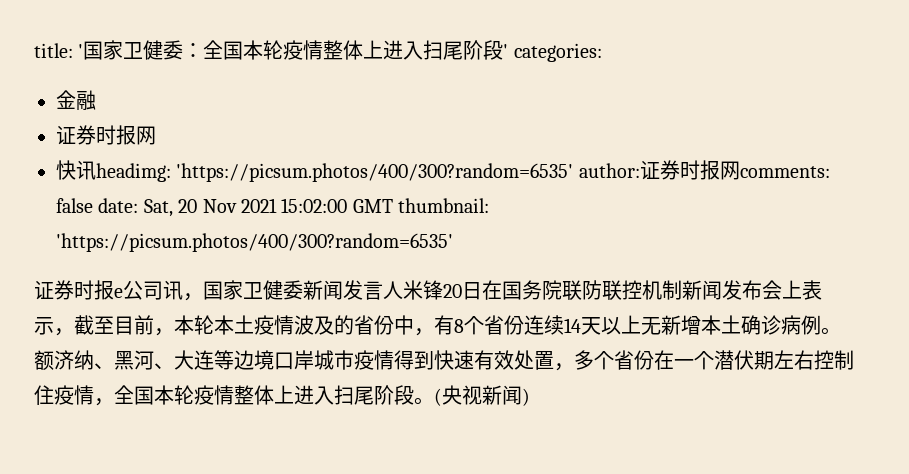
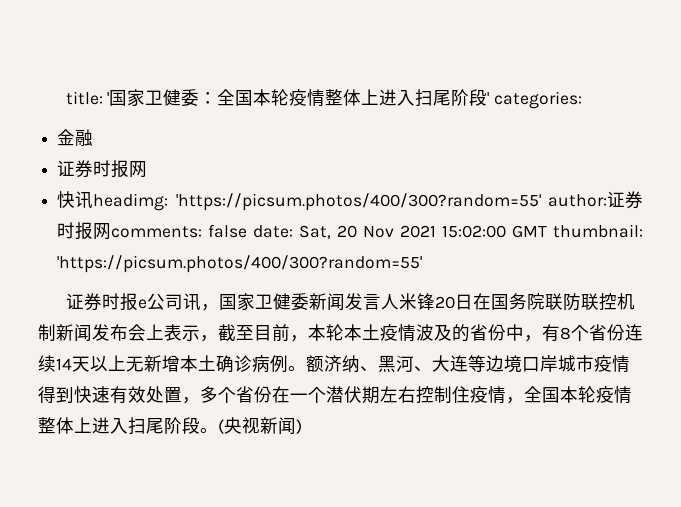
[176,163,574,182] 'https://picsum.photos/400/300?random=6535' -> [175,193,541,211] 'https://picsum.photos/400/300?random=55'
[56,233,453,252] 'https://picsum.photos/400/300?random=6535' -> [57,255,423,273] 'https://picsum.photos/400/300?random=55'

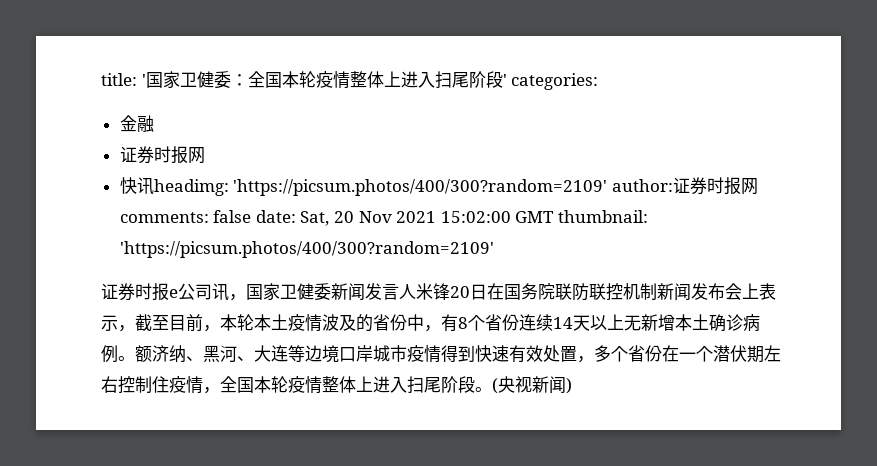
[175,193,541,211] 'https://picsum.photos/400/300?random=55' -> [233,179,608,196] 'https://picsum.photos/400/300?random=2109'
[57,255,423,273] 'https://picsum.photos/400/300?random=55' -> [119,241,494,258] 'https://picsum.photos/400/300?random=2109'

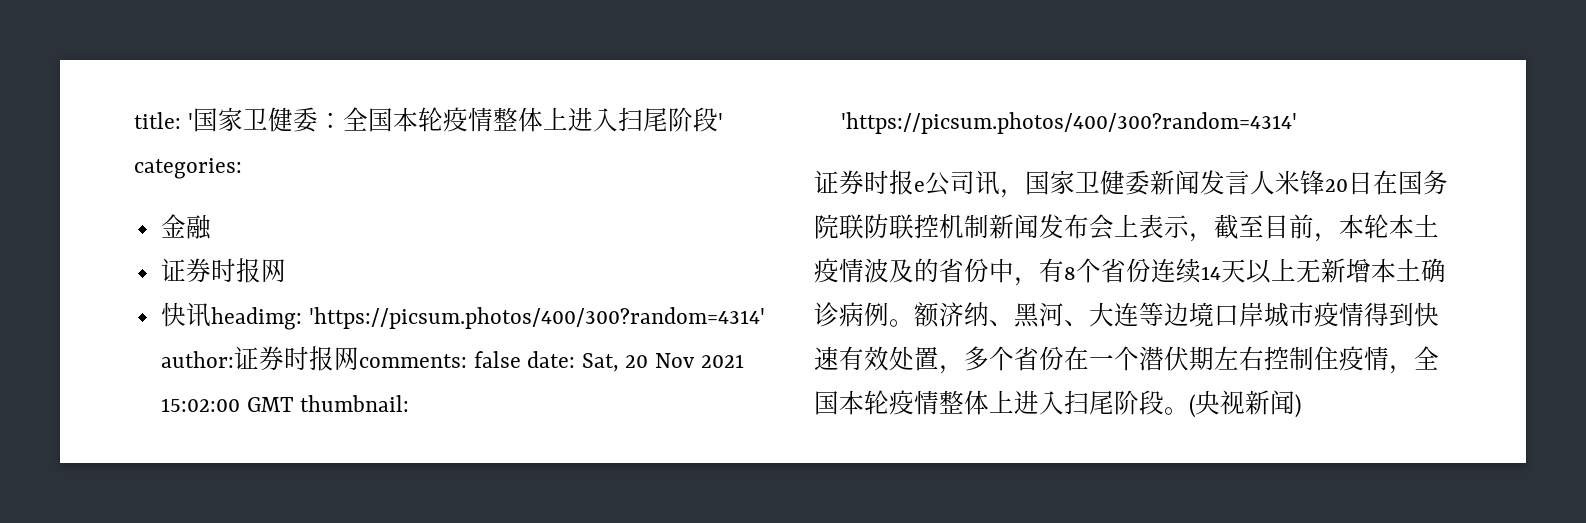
[233,179,608,196] 'https://picsum.photos/400/300?random=2109' -> [308,307,765,329] 'https://picsum.photos/400/300?random=4314'
[119,241,494,258] 'https://picsum.photos/400/300?random=2109' -> [840,112,1297,134] 'https://picsum.photos/400/300?random=4314'

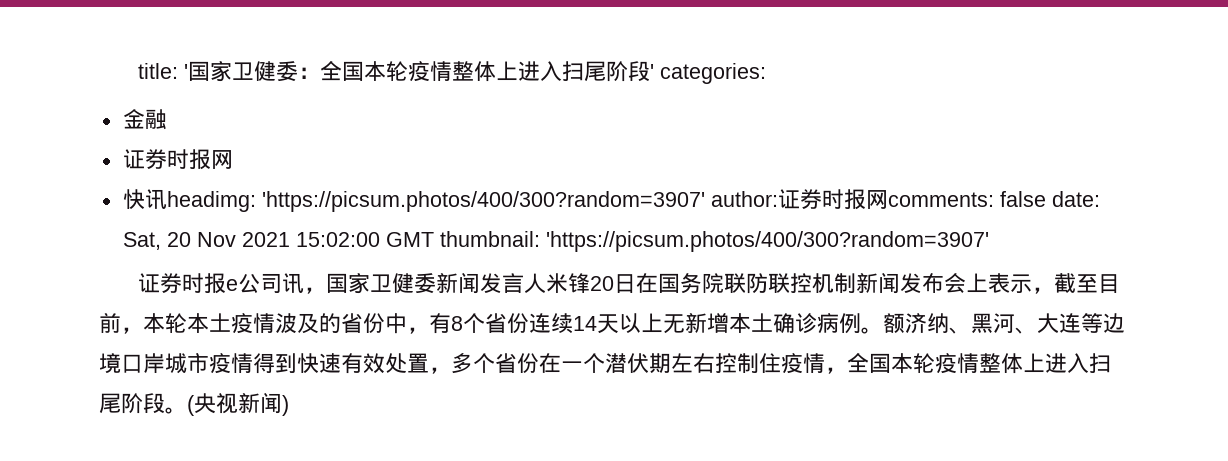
[308,307,765,329] 'https://picsum.photos/400/300?random=4314' -> [261,191,705,212] 'https://picsum.photos/400/300?random=3907'
[840,112,1297,134] 'https://picsum.photos/400/300?random=4314' -> [545,231,989,252] 'https://picsum.photos/400/300?random=3907'

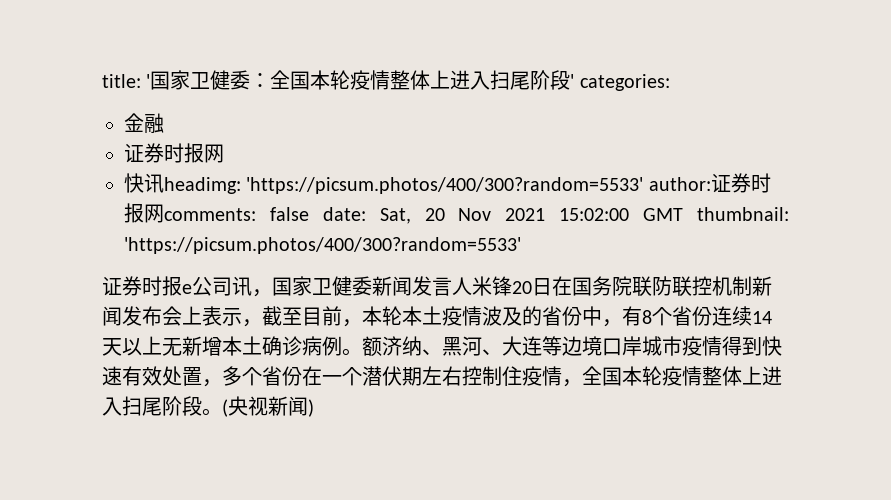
[261,191,705,212] 'https://picsum.photos/400/300?random=3907' -> [246,177,644,194] 'https://picsum.photos/400/300?random=5533'
[545,231,989,252] 'https://picsum.photos/400/300?random=3907' -> [124,237,521,254] 'https://picsum.photos/400/300?random=5533'

